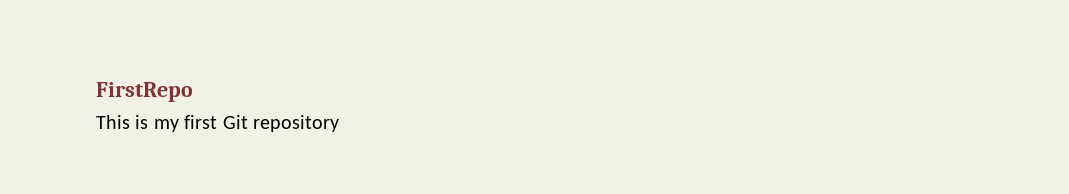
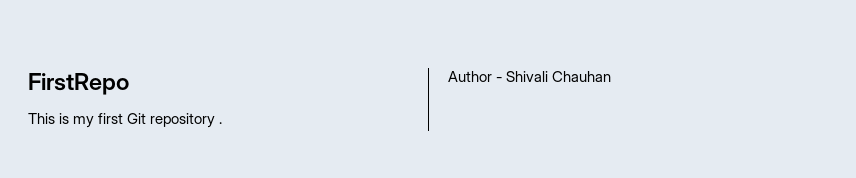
(339, 123) none -> [219,122,223,124] [448,71,612,82] . // Author - Shivali Chauhan

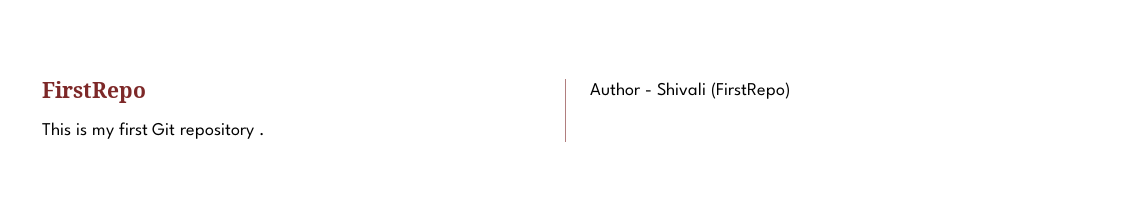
[552,71,612,82] Chauhan -> [710,82,790,99] (FirstRepo)

